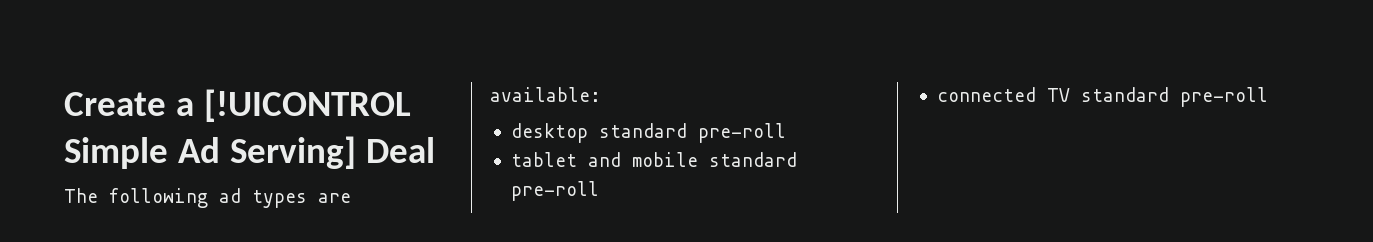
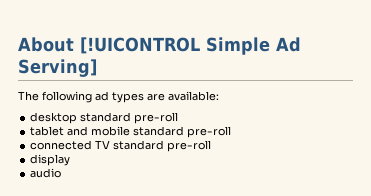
[64,92,194,116] Create a -> [18,37,74,52] About
[365,137,435,163] Deal -> (97, 68) none
(1268, 97) none -> [30,154,71,166] [30,168,62,178] // display // audio

